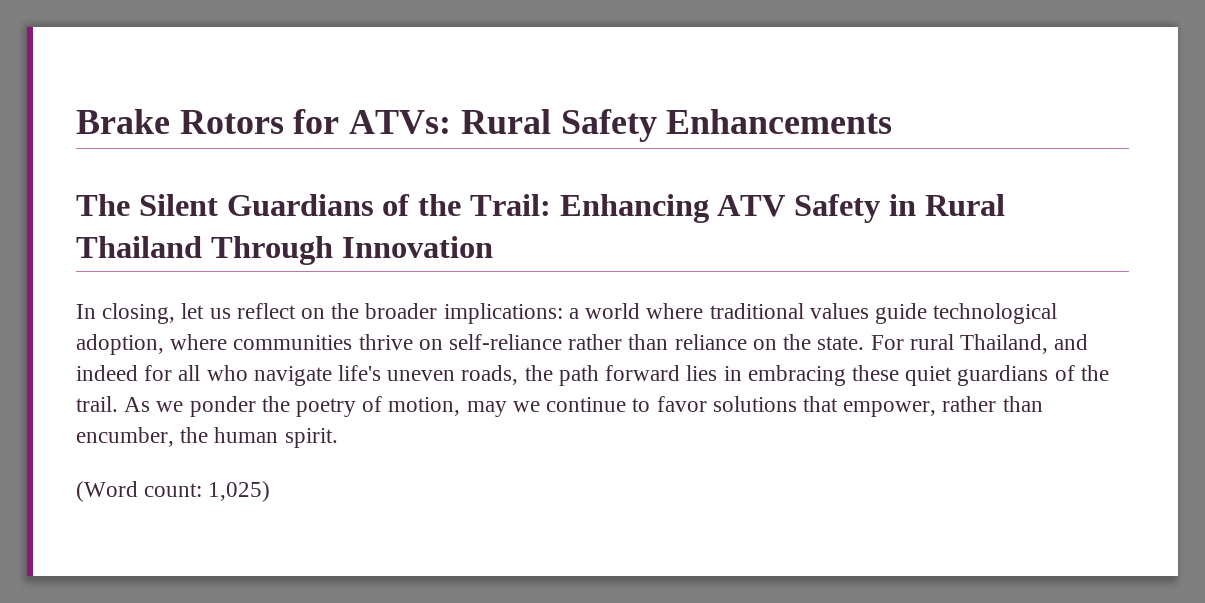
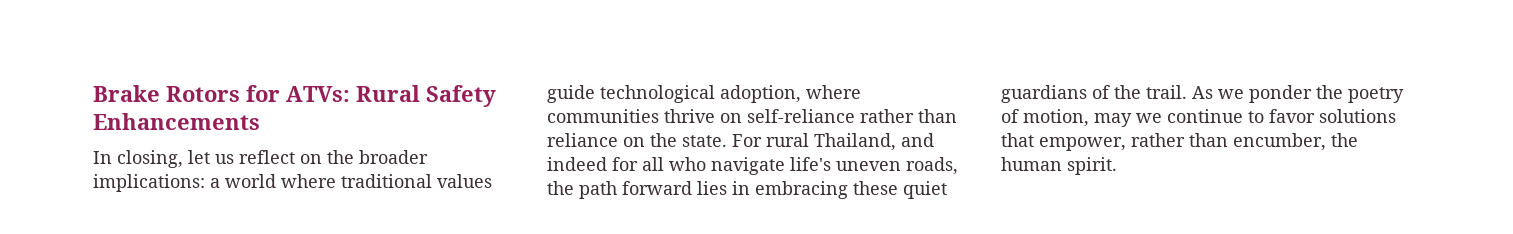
[76,194,1005,223] [76,236,493,265] // The Silent Guardians of the Trail: Enhancing ATV Safety in Rural Thailand Through Innovation -> (260, 121) none
[76,481,271,502] // (Word count: 1,025) -> (1117, 166) none

